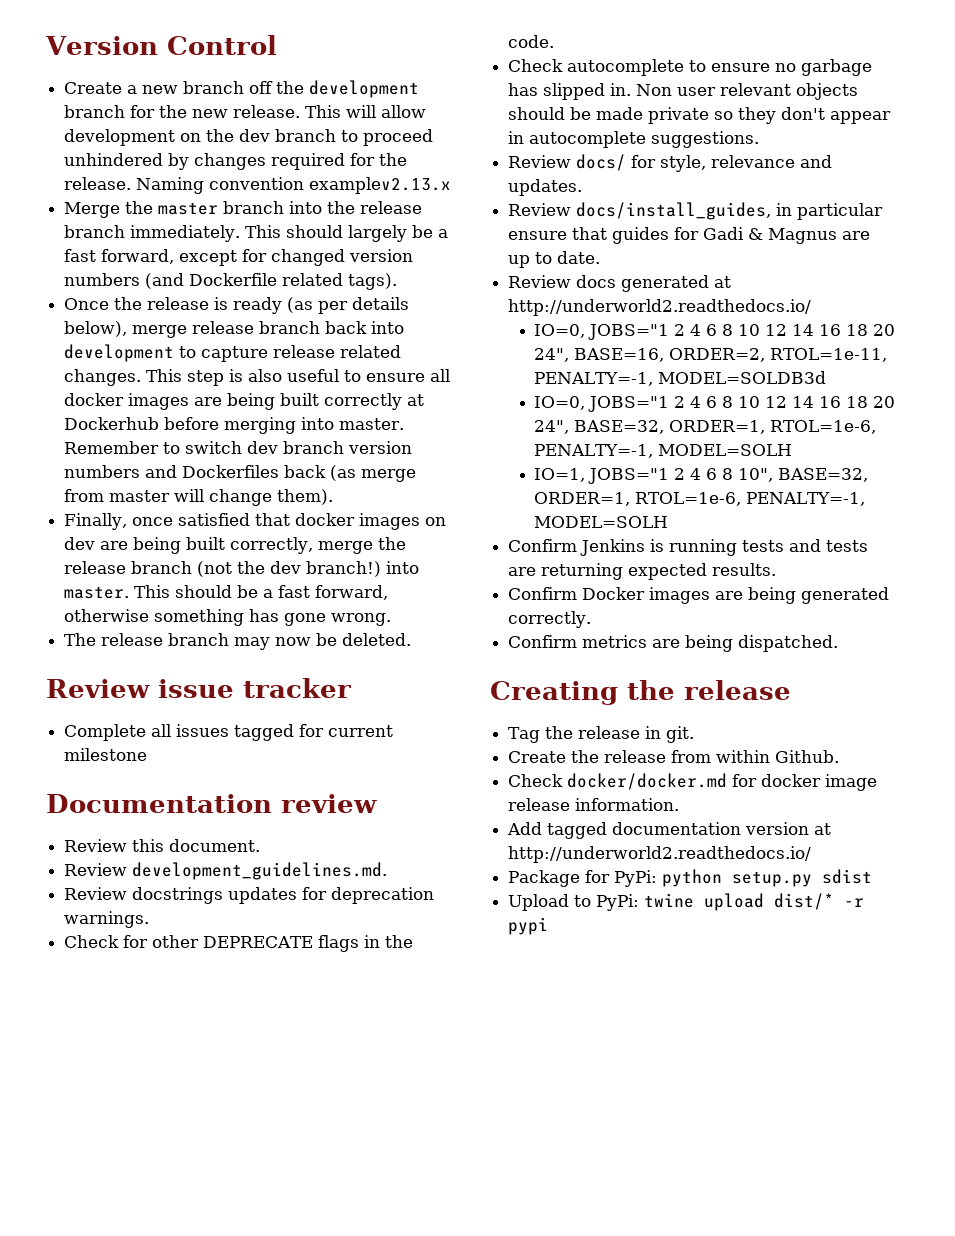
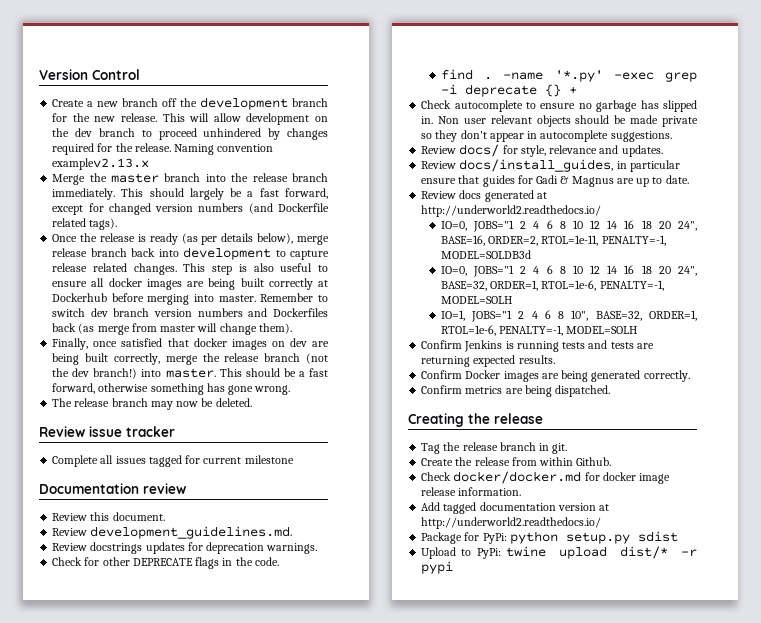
(555, 41) none -> [440,69,697,82] [440,84,577,97] // find . -name '*.py' -exec grep -i deprecate {} +
(641, 732) none -> [499,442,536,451] branch

